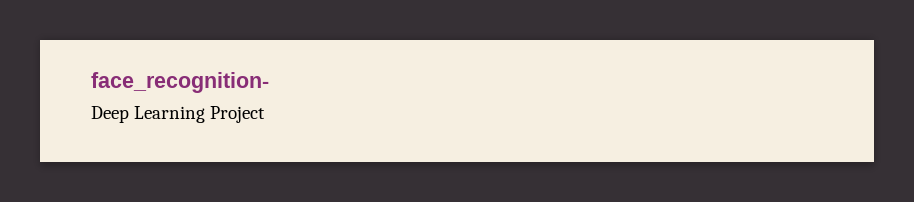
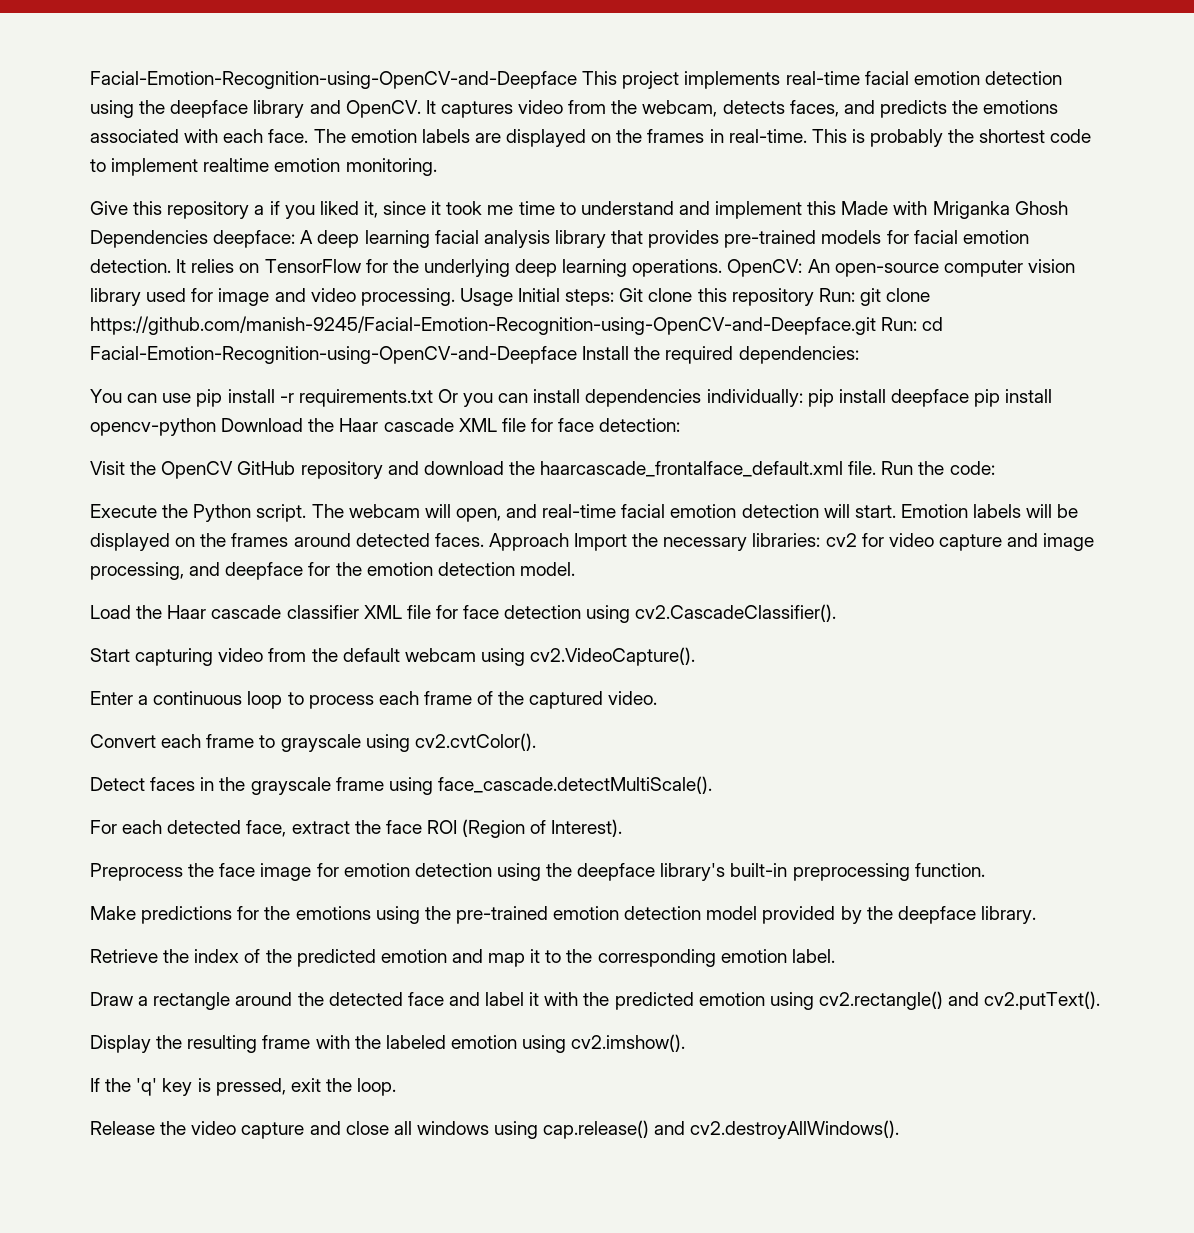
[91,72,269,93] [91,106,266,123] face_recognition- // Deep Learning Project -> [90,71,1062,89] [90,100,1059,118] [90,129,1092,147] [90,158,437,176] [90,201,1068,219] [90,230,1029,248] [90,259,1075,277] [90,288,931,306] [90,316,944,335] [90,346,859,364] [90,389,1053,407] [90,418,681,436] [90,461,995,479] [90,504,1079,522] [90,533,1095,551] [90,562,575,580] [90,604,837,623] [90,647,696,666] [90,691,658,709] [90,733,536,752] [90,776,712,795] [90,819,623,838] [90,863,985,881] [90,906,1036,924] [90,949,835,967] [90,991,1101,1010] [90,1034,686,1053] [90,1078,397,1096] [90,1120,900,1139] Facial-Emotion-Recognition-using-OpenCV-and-Deepface This project implements real-time facial emotion detection using the deepface library and OpenCV. It captures video from the webcam, detects faces, and predicts the emotions associated with each face. The emotion labels are displayed on the frames in real-time. This is probably the shortest code to implement realtime emotion monitoring. // Give this repository a if you liked it, since it took me time to understand and implement this Made with Mriganka Ghosh Dependencies deepface: A deep learning facial analysis library that provides pre-trained models for facial emotion detection. It relies on TensorFlow for the underlying deep learning operations. OpenCV: An open-source computer vision library used for image and video processing. Usage Initial steps: Git clone this repository Run: git clone https://github.com/manish-9245/Facial-Emotion-Recognition-using-OpenCV-and-Deepface.git Run: cd Facial-Emotion-Recognition-using-OpenCV-and-Deepface Install the required dependencies: // You can use pip install -r requirements.txt Or you can install dependencies individually: pip install deepface pip install opencv-python Download the Haar cascade XML file for face detection: // Visit the OpenCV GitHub repository and download the haarcascade_frontalface_default.xml file. Run the code: // Execute the Python script. The webcam will open, and real-time facial emotion detection will start. Emotion labels will be displayed on the frames around detected faces. Approach Import the necessary libraries: cv2 for video capture and image processing, and deepface for the emotion detection model. // Load the Haar cascade classifier XML file for face detection using cv2.CascadeClassifier(). // Start capturing video from the default webcam using cv2.VideoCapture(). // Enter a continuous loop to process each frame of the captured video. // Convert each frame to grayscale using cv2.cvtColor(). // Detect faces in the grayscale frame using face_cascade.detectMultiScale(). // For each detected face, extract the face ROI (Region of Interest). // Preprocess the face image for emotion detection using the deepface library's built-in preprocessing function. // Make predictions for the emotions using the pre-trained emotion detection model provided by the deepface library. // Retrieve the index of the predicted emotion and map it to the corresponding emotion label. // Draw a rectangle around the detected face and label it with the predicted emotion using cv2.rectangle() and cv2.putText(). // Display the resulting frame with the labeled emotion using cv2.imshow(). // If the 'q' key is pressed, exit the loop. // Release the video capture and close all windows using cap.release() and cv2.destroyAllWindows().

